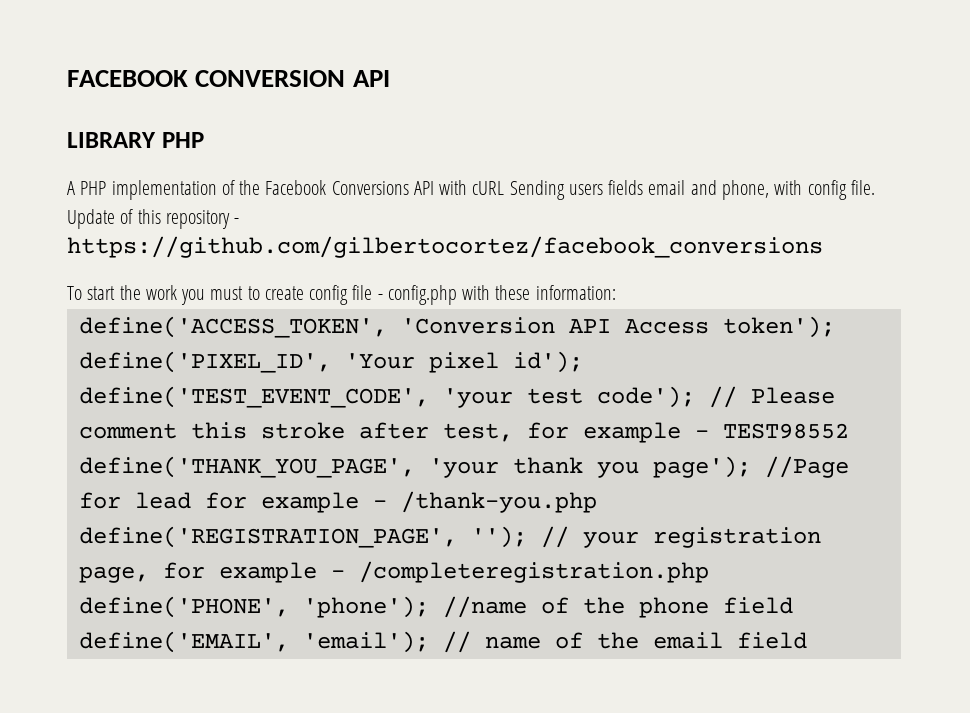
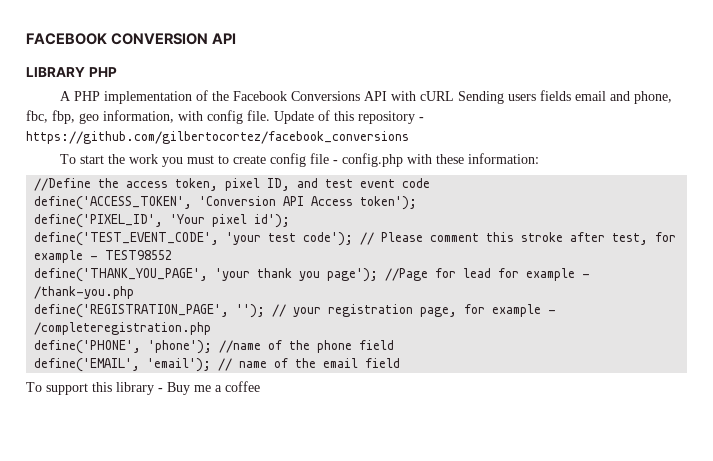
(769, 190) none -> [26,110,174,124] fbc, fbp, geo information,
(616, 292) none -> [34,178,431,191] // //Define the access token, pixel ID, and test event code
(807, 640) none -> [26,381,260,395] // To support this library - Buy me a coffee

